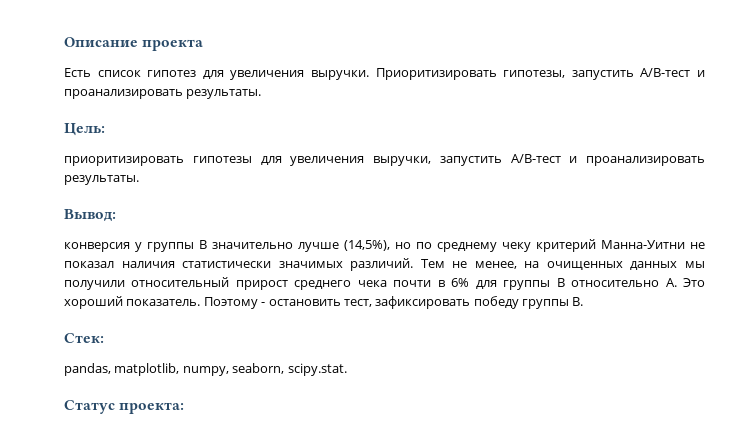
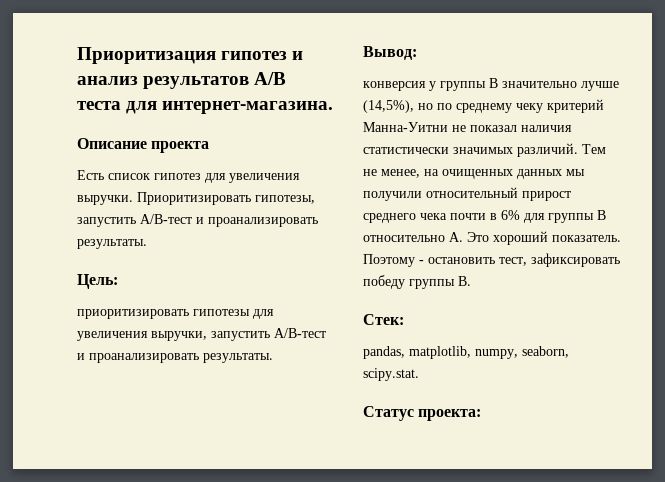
(64, 42) none -> [77,47,304,64] [77,72,287,89] [77,101,334,114] Приоритизация гипотез и анализ результатов А/В теста для интернет-магазина. //

